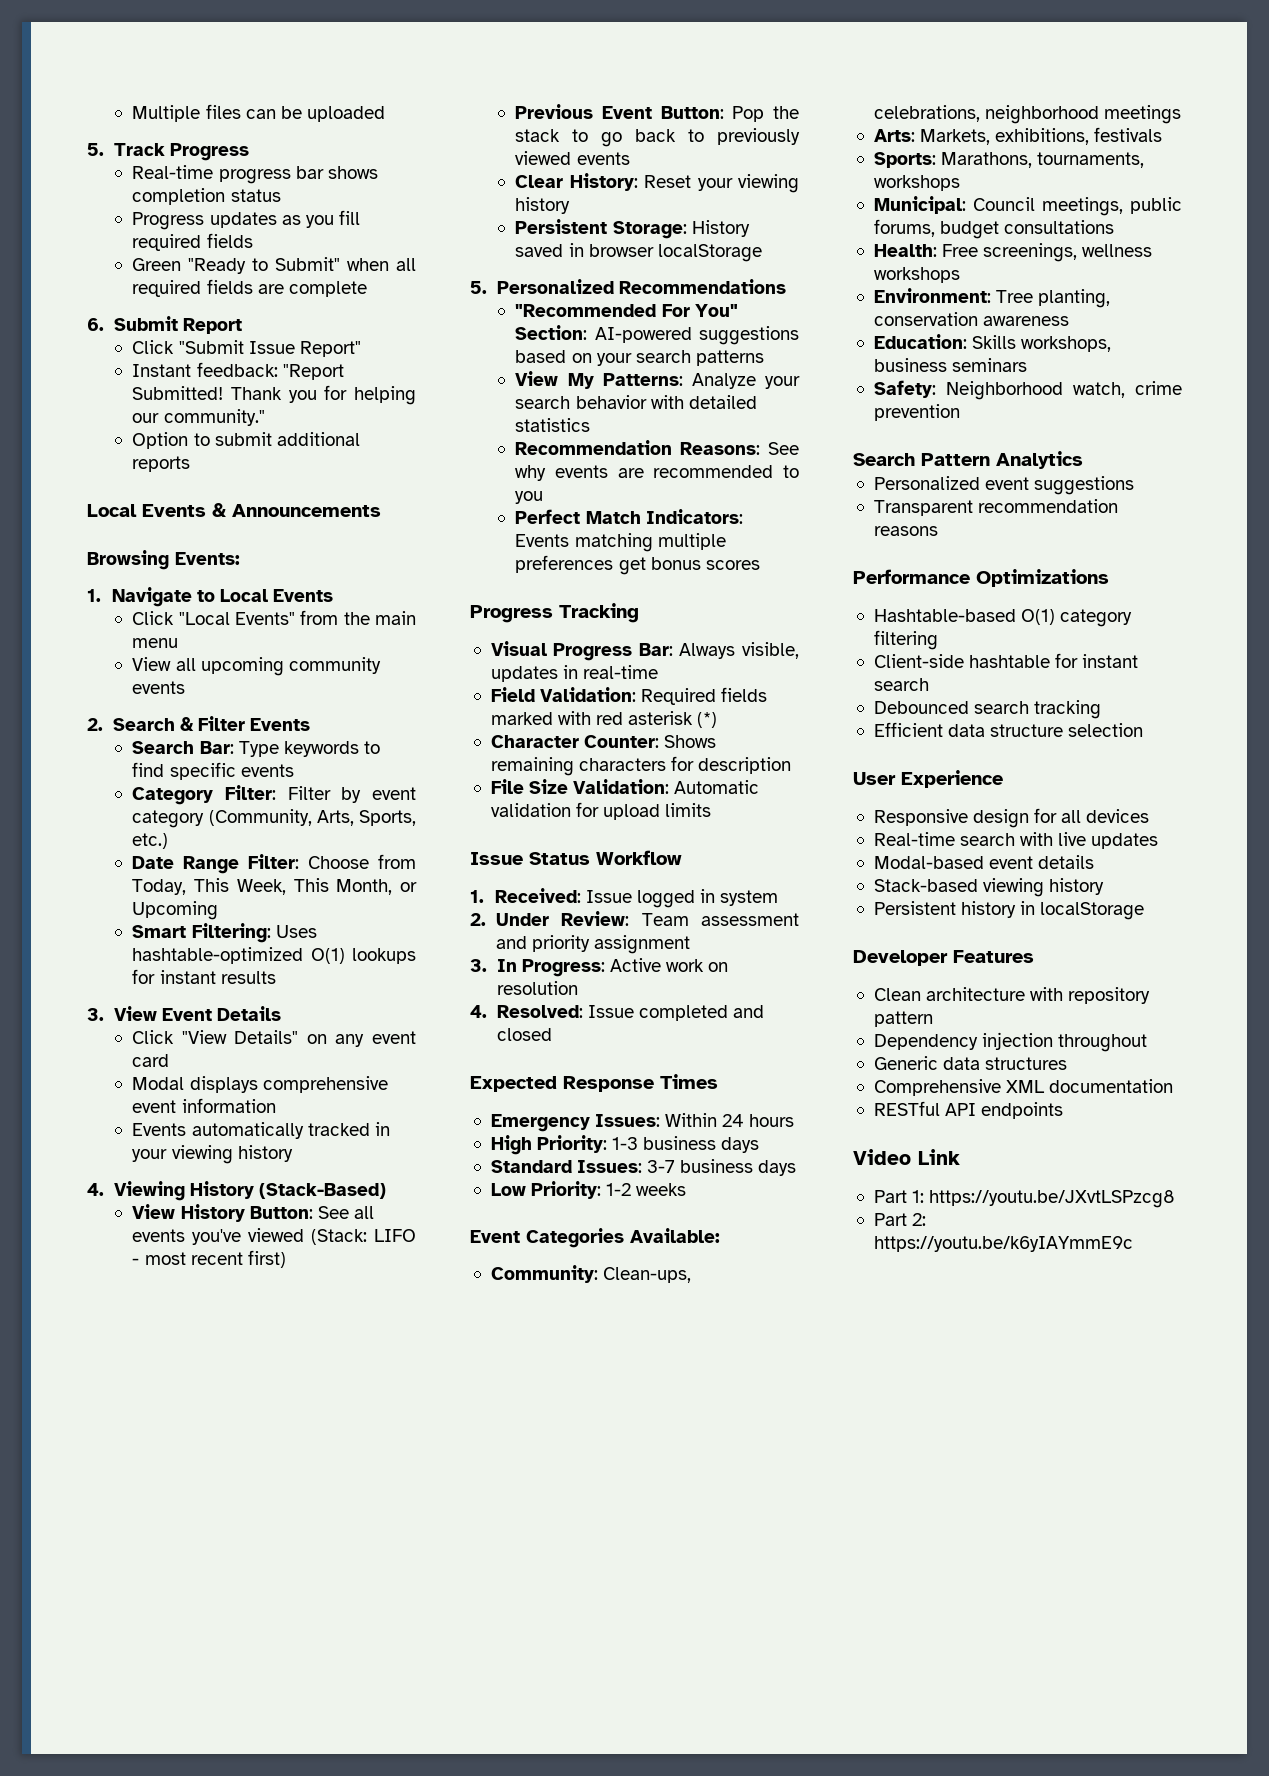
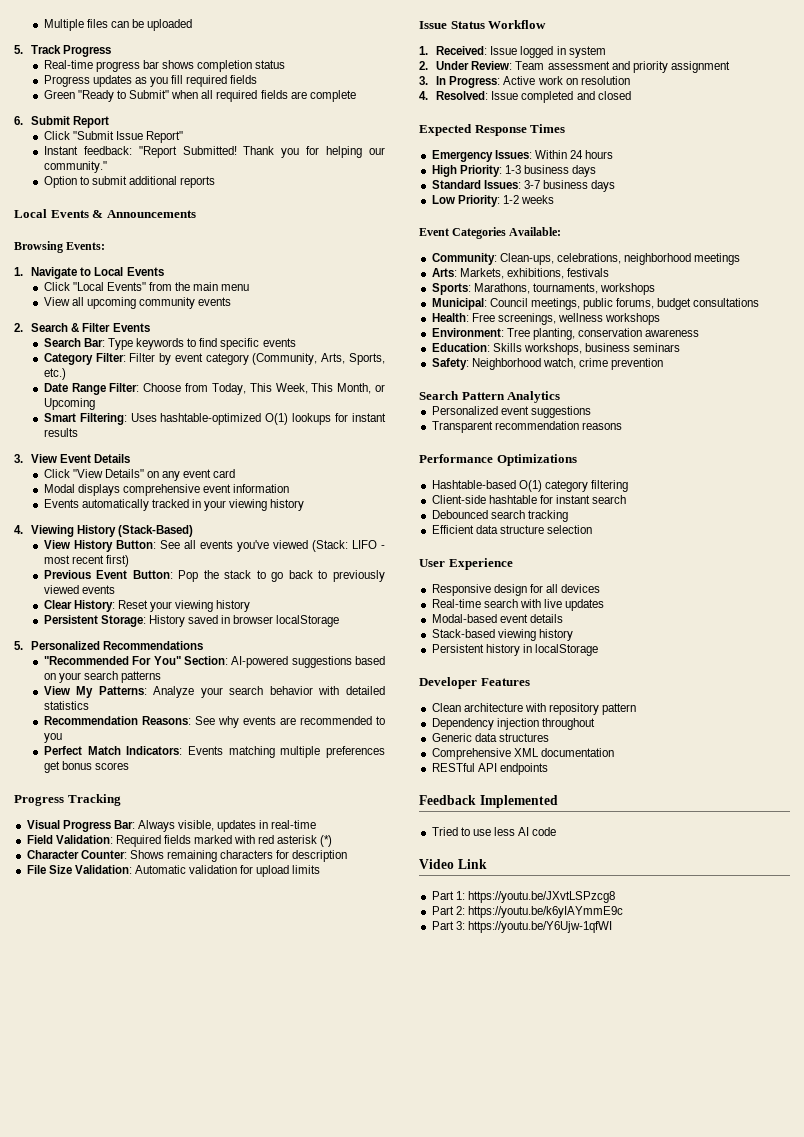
(1064, 1110) none -> [419,795,558,808] [431,827,557,836] // Feedback Implemented // Tried to use less AI code
(1133, 1244) none -> [431,921,612,933] // Part 3: https://youtu.be/Y6Ujw-1qfWI

